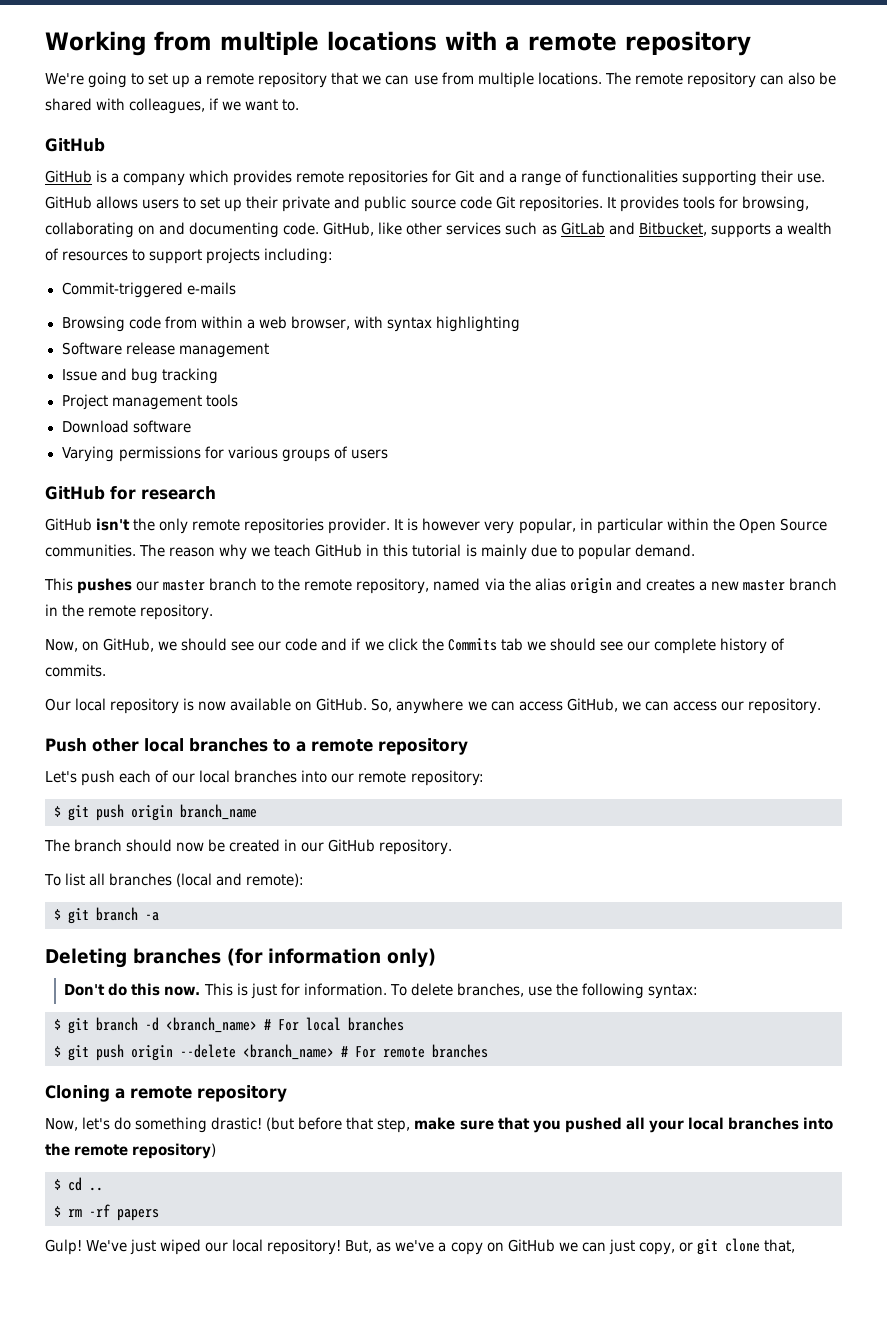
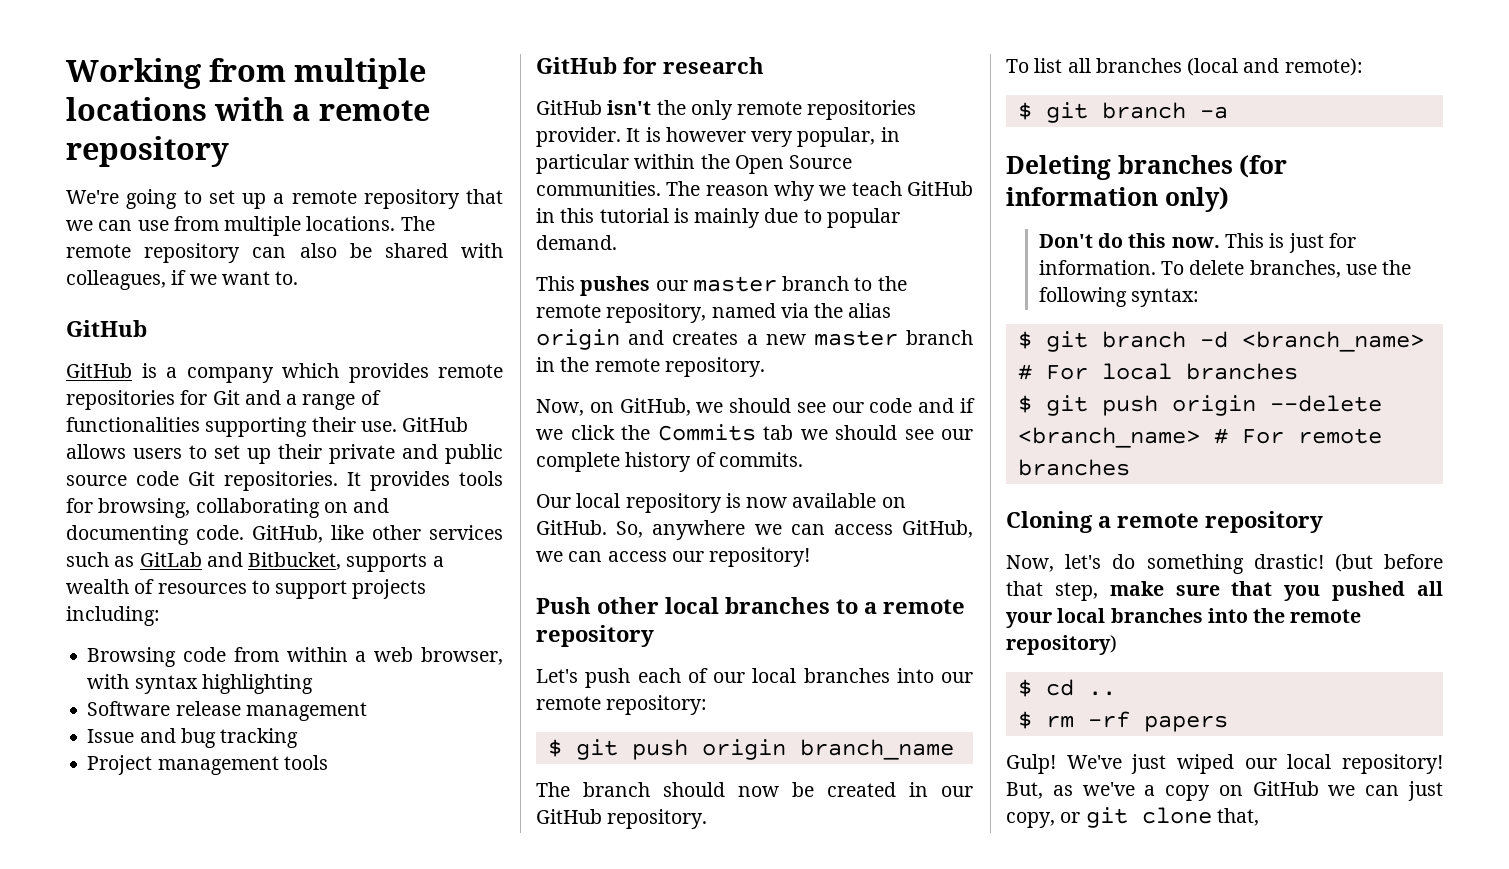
[61,282,236,298] // Commit-triggered e-mails -> (160, 616) none
[61,420,191,433] [61,446,388,462] // Download software // Varying permissions for various groups of users -> (328, 762) none
[747,698,821,714] repository. -> [709,547,811,567] repository!

